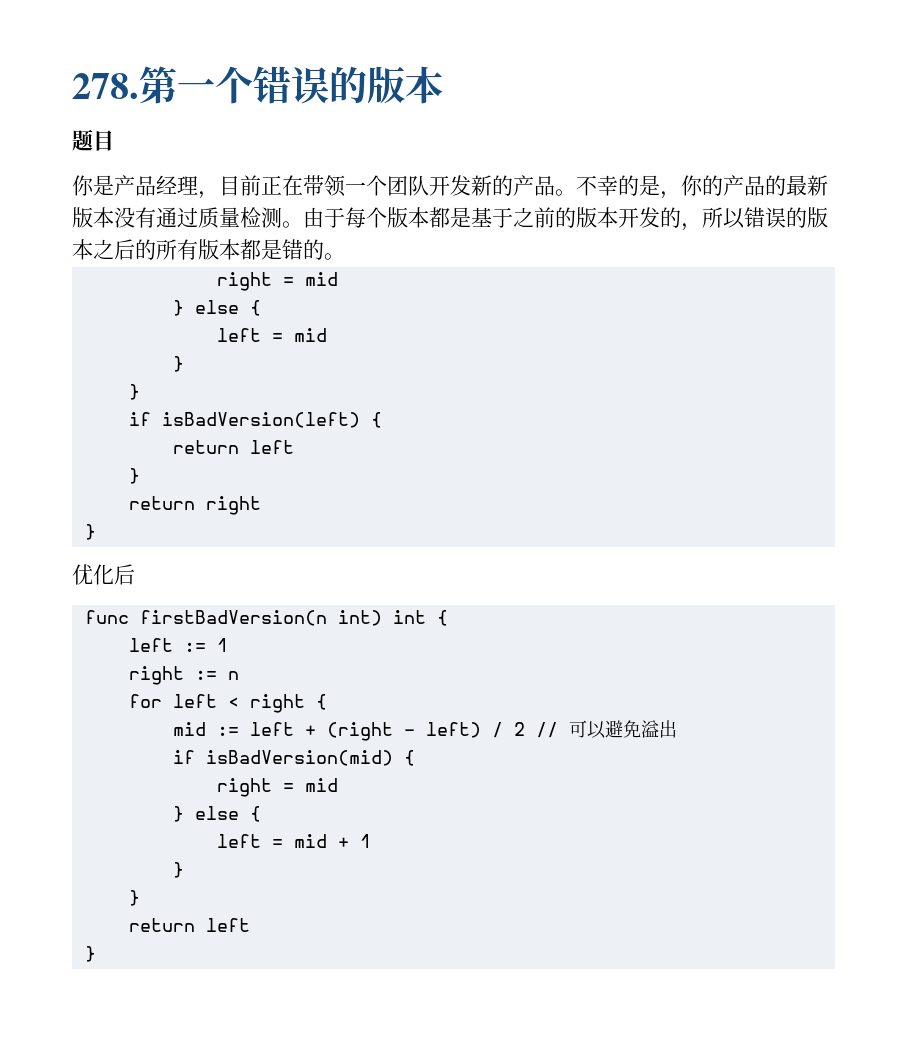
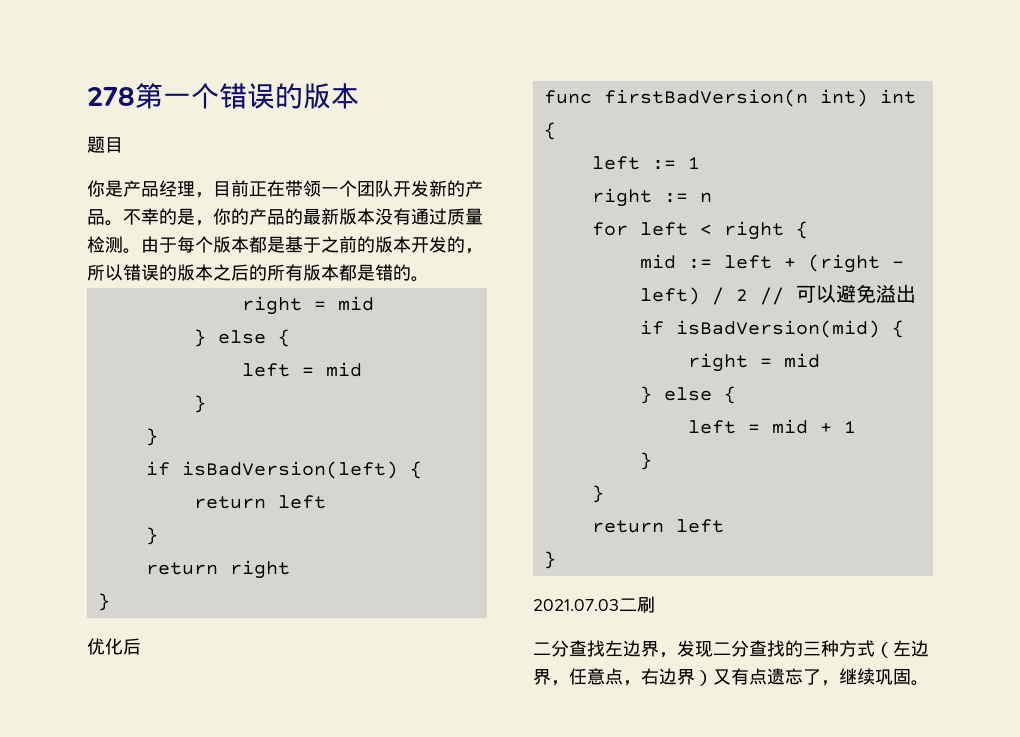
[72,73,139,99] 278. -> [87,87,135,106] 278
(96, 954) none -> [533,596,655,613] [533,640,929,658] [533,668,929,686] // 2021.07.03二刷 // 二分查找左边界，发现二分查找的三种方式（左边界，任意点，右边界）又有点遗忘了，继续巩固。

